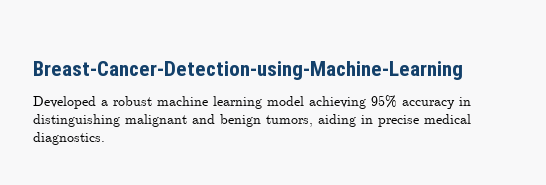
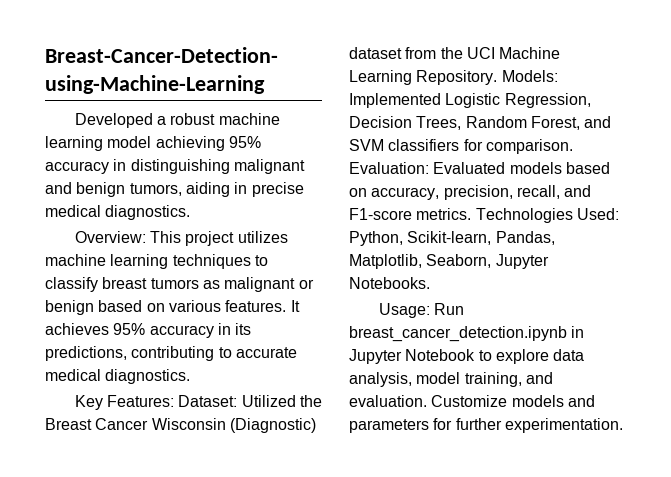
(105, 138) none -> [74,231,288,246] [45,254,268,269] [45,277,314,292] [45,300,300,315] [45,323,252,338] [45,346,297,361] [45,369,191,384] [74,395,322,410] [45,418,316,433] [349,47,561,59] [349,70,558,85] [349,93,591,108] [349,116,612,130] [349,139,573,154] [349,162,610,174] [349,185,592,200] [349,208,619,223] [349,231,555,246] [349,254,549,269] [349,277,430,289] [378,303,464,318] [349,326,585,342] [349,349,585,364] [349,372,553,387] [349,395,595,407] [349,418,623,433] // Overview: This project utilizes machine learning techniques to classify breast tumors as malignant or benign based on various features. It achieves 95% accuracy in its predictions, contributing to accurate medical diagnostics. // Key Features: Dataset: Utilized the Breast Cancer Wisconsin (Diagnostic) dataset from the UCI Machine Learning Repository. Models: Implemented Logistic Regression, Decision Trees, Random Forest, and SVM classifiers for comparison. Evaluation: Evaluated models based on accuracy, precision, recall, and F1-score metrics. Technologies Used: Python, Scikit-learn, Pandas, Matplotlib, Seaborn, Jupyter Notebooks. // Usage: Run breast_cancer_detection.ipynb in Jupyter Notebook to explore data analysis, model training, and evaluation. Customize models and parameters for further experimentation.

